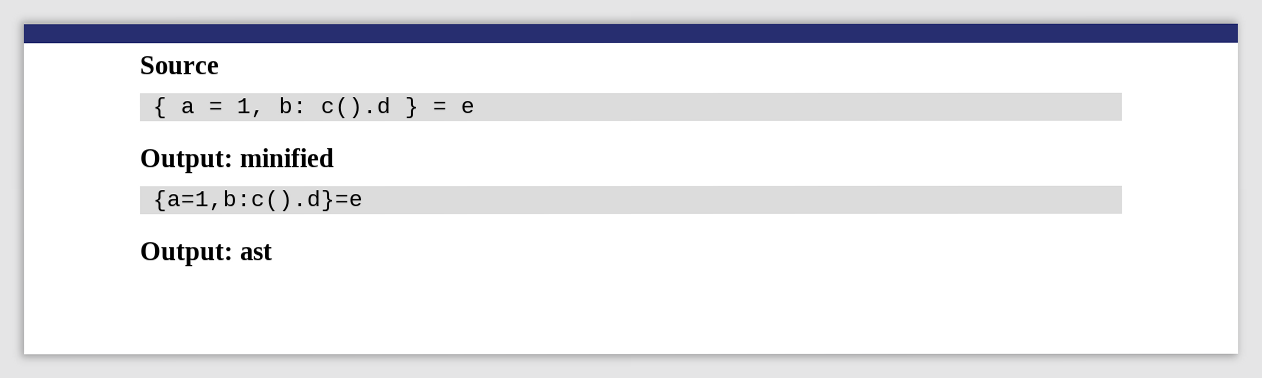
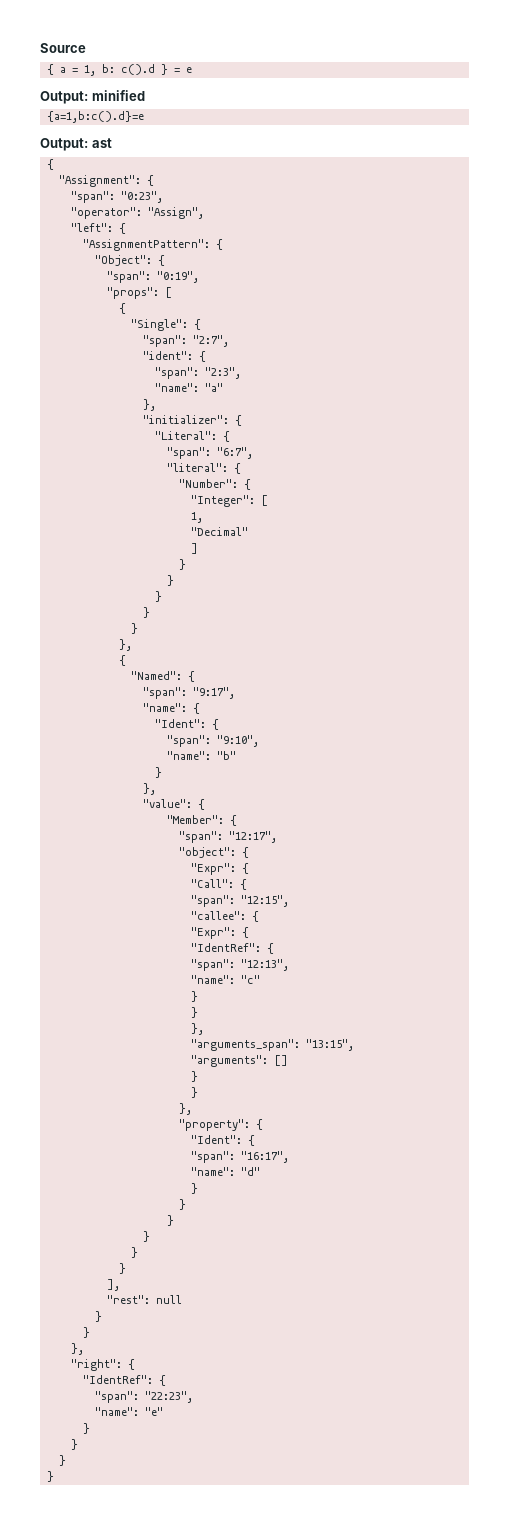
(274, 252) none -> [46,159,54,170] [58,175,154,187] [70,191,163,203] [70,207,204,219] [70,223,126,234] [82,239,223,251] [94,255,165,266] [106,271,199,283] [106,287,172,299] [118,303,126,314] [130,319,201,331] [142,335,229,347] [142,351,206,362] [154,367,241,379] [154,383,223,392] [142,399,156,411] [142,415,242,426] [154,431,230,442] [166,447,253,459] [166,463,241,474] [178,479,251,490] [190,495,268,507] [190,512,203,523] [190,527,248,536] [190,543,198,554] [178,559,186,570] [166,575,174,586] [154,591,162,602] [142,607,150,618] [130,623,138,634] [118,639,132,651] [118,655,126,666] [130,671,195,682] [142,687,235,699] [142,703,200,714] [154,719,219,730] [166,735,259,747] [166,751,236,760] [154,767,162,778] [142,783,156,795] [142,799,205,810] [166,815,237,826] [178,831,277,843] [178,847,249,858] [190,863,249,875] [190,879,247,890] [190,895,289,907] [190,911,259,922] [190,927,249,939] [190,943,274,954] [190,959,289,971] [190,975,260,984] [190,991,198,1002] [190,1007,198,1018] [190,1023,204,1035] [190,1039,354,1051] [190,1055,288,1067] [190,1071,198,1082] [190,1087,198,1098] [178,1103,192,1115] [178,1119,263,1131] [190,1135,255,1146] [190,1151,289,1163] [190,1167,260,1176] [190,1183,198,1194] [178,1199,186,1210] [166,1215,174,1226] [142,1231,150,1242] [130,1247,138,1258] [118,1263,126,1274] [106,1279,120,1291] [106,1295,182,1304] [94,1311,102,1322] [82,1327,90,1338] [70,1343,84,1355] [70,1359,135,1371] [82,1375,166,1386] [94,1391,193,1403] [94,1407,163,1416] [82,1423,90,1434] [70,1439,78,1450] [58,1455,66,1466] [46,1471,54,1482] // { // "Assignment": { // "span": "0:23", // "operator": "Assign", // "left": { // "AssignmentPattern": { // "Object": { // "span": "0:19", // "props": [ // { // "Single": { // "span": "2:7", // "ident": { // "span": "2:3", // "name": "a" // }, // "initializer": { // "Literal": { // "span": "6:7", // "literal": { // "Number": { // "Integer": [ // 1, // "Decimal" // ] // } // } // } // } // } // }, // { // "Named": { // "span": "9:17", // "name": { // "Ident": { // "span": "9:10", // "name": "b" // } // }, // "value": { // "Member": { // "span": "12:17", // "object": { // "Expr": { // "Call": { // "span": "12:15", // "callee": { // "Expr": { // "IdentRef": { // "span": "12:13", // "name": "c" // } // } // }, // "arguments_span": "13:15", // "arguments": [] // } // } // }, // "property": { // "Ident": { // "span": "16:17", // "name": "d" // } // } // } // } // } // } // ], // "rest": null // } // } // }, // "right": { // "IdentRef": { // "span": "22:23", // "name": "e" // } // } // } // }

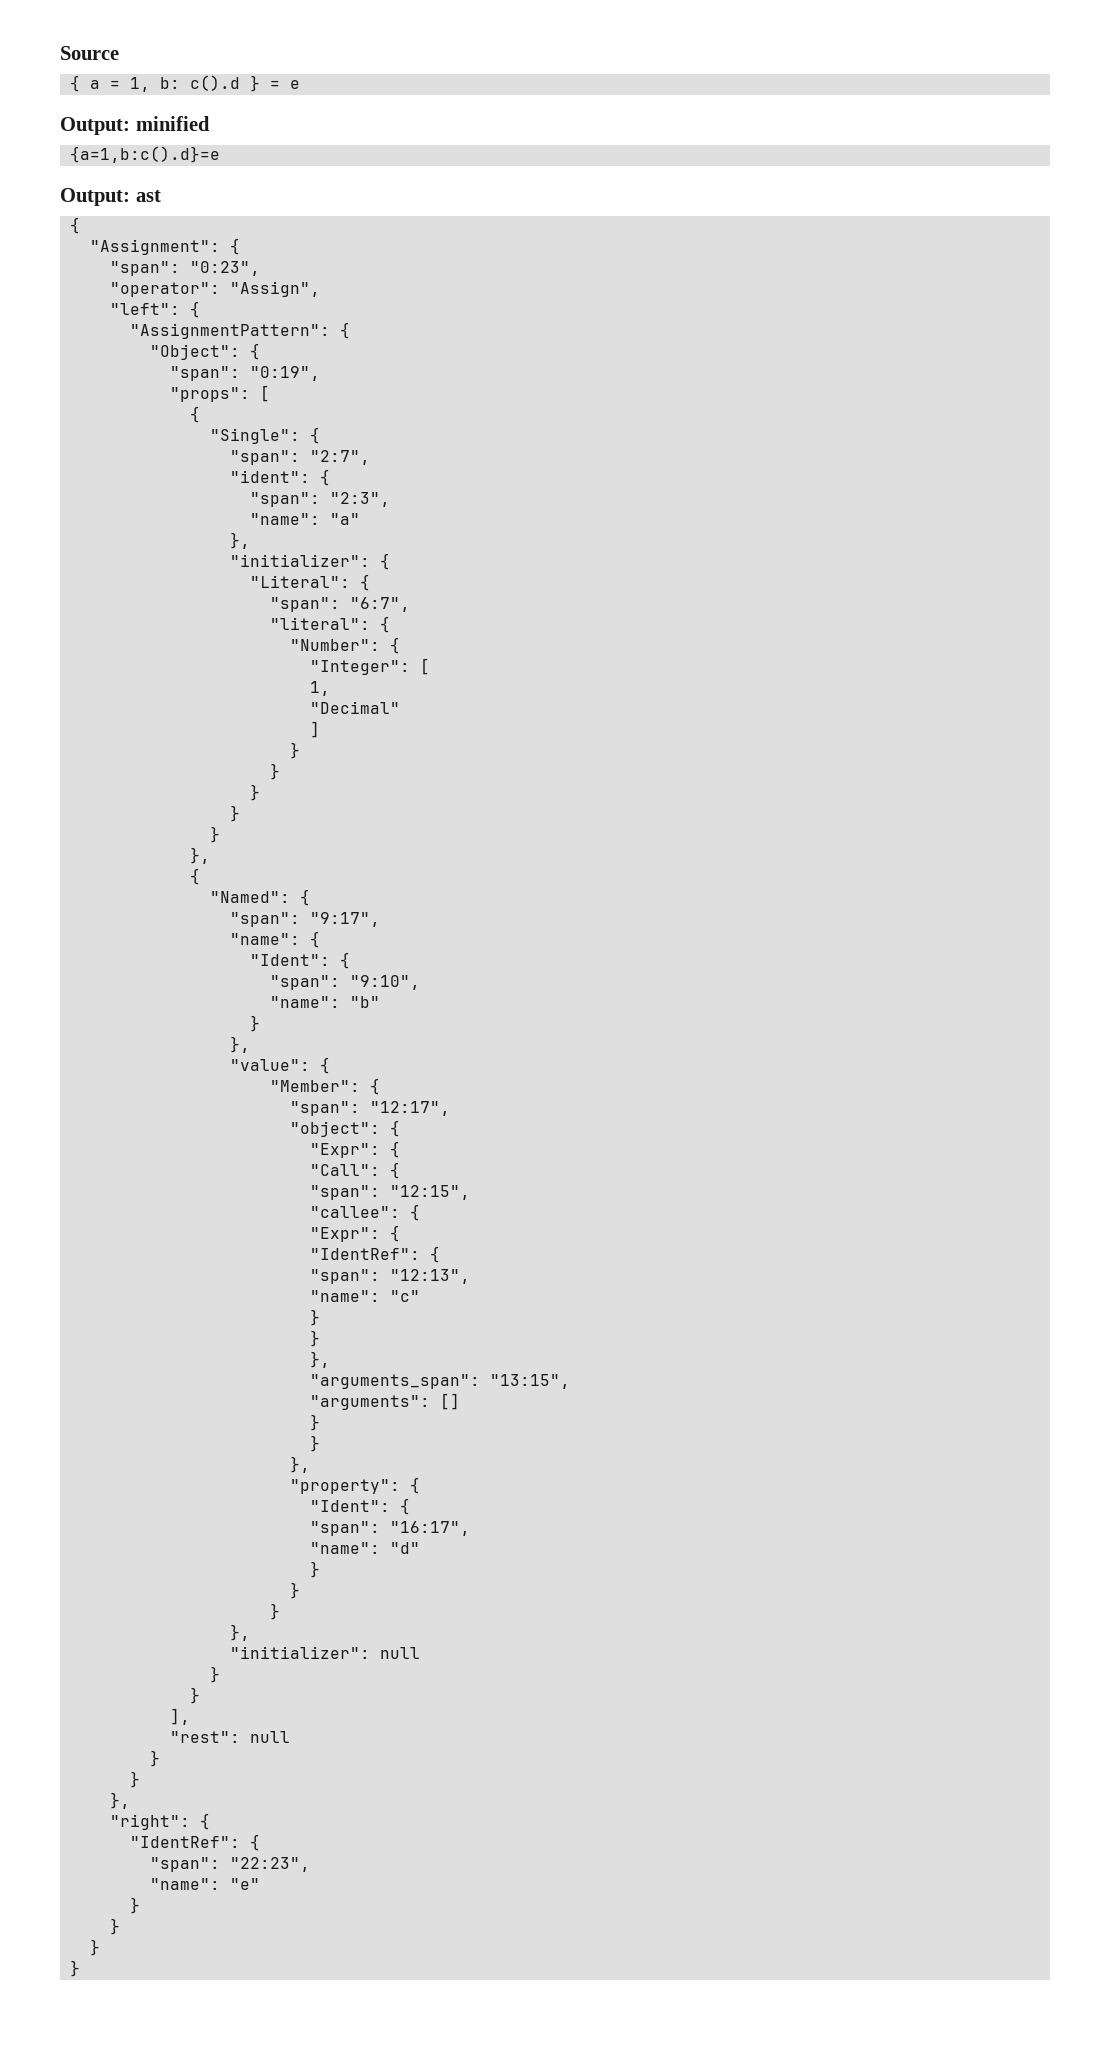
[142,1231,150,1242] } -> [230,1624,251,1641] [230,1646,421,1659] }, // "initializer": null

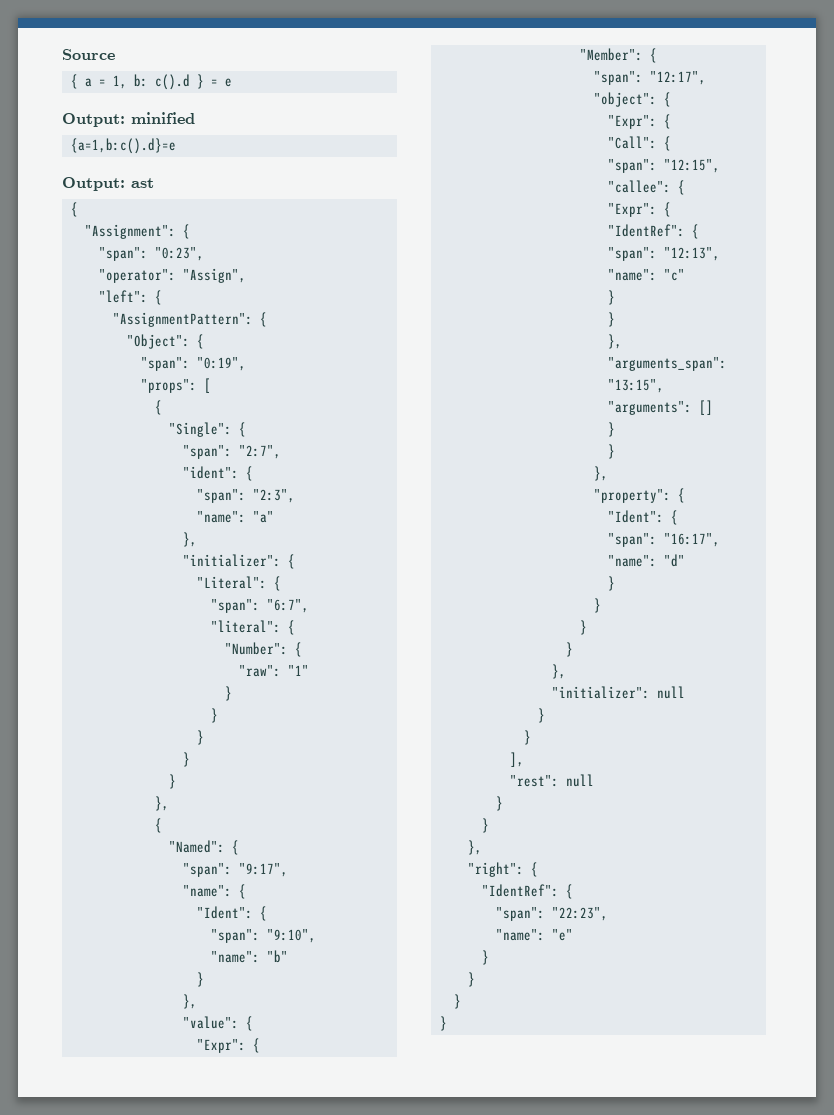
[310,658,431,675] [310,681,331,696] [310,701,401,714] [310,721,321,738] "Integer": [ // 1, // "Decimal" // ] -> [239,665,310,677] "raw": "1"
(331, 1065) none -> [197,1038,261,1053] // "Expr": {
(281, 1611) none -> [566,642,574,657] // }

